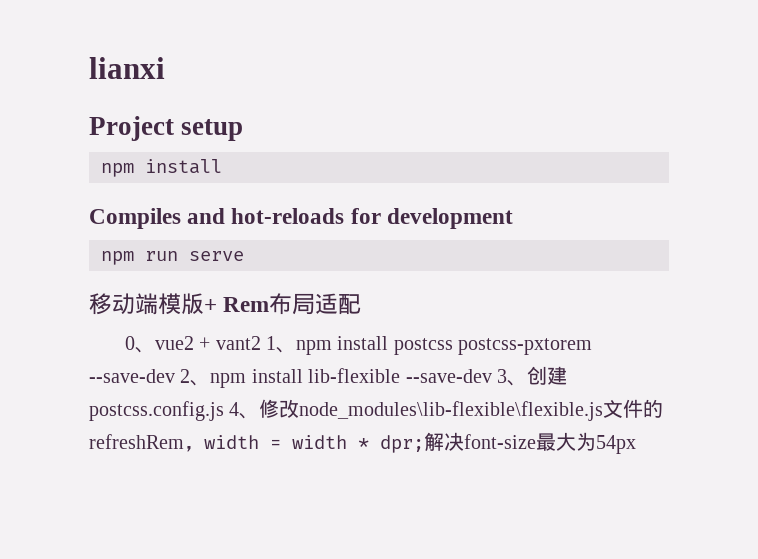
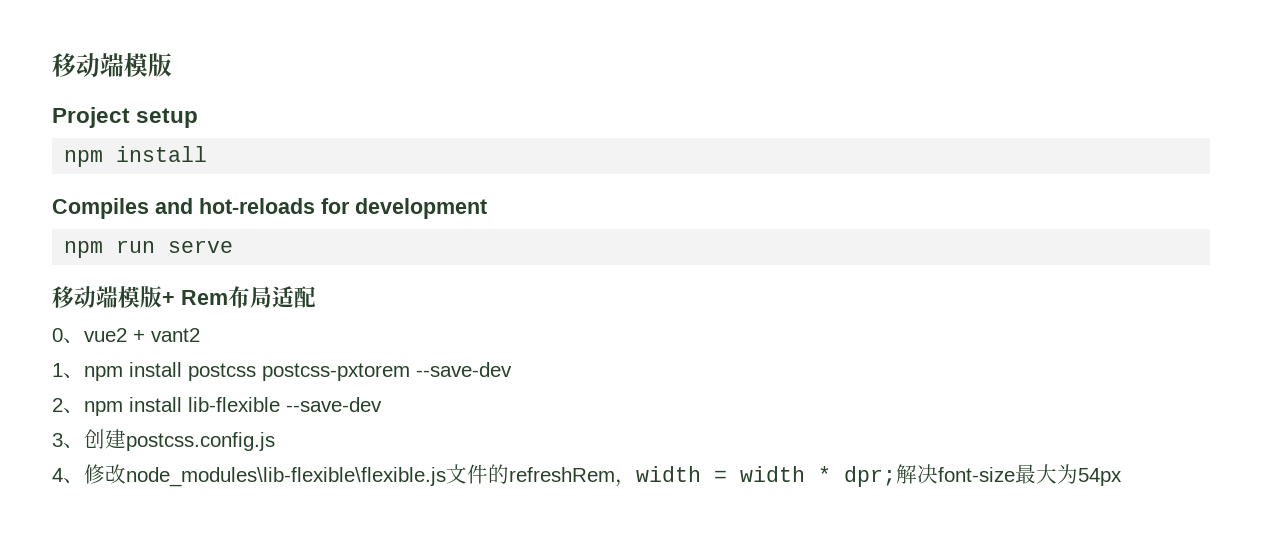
[89,57,165,79] lianxi -> [52,53,172,77] 移动端模版
(261, 343) none -> (200, 335) //
(175, 376) none -> (512, 369) //
(492, 376) none -> (382, 404) //
(224, 411) none -> (275, 441) //

